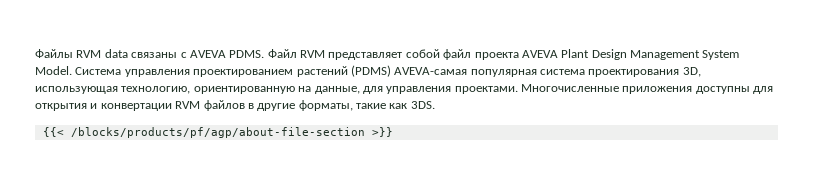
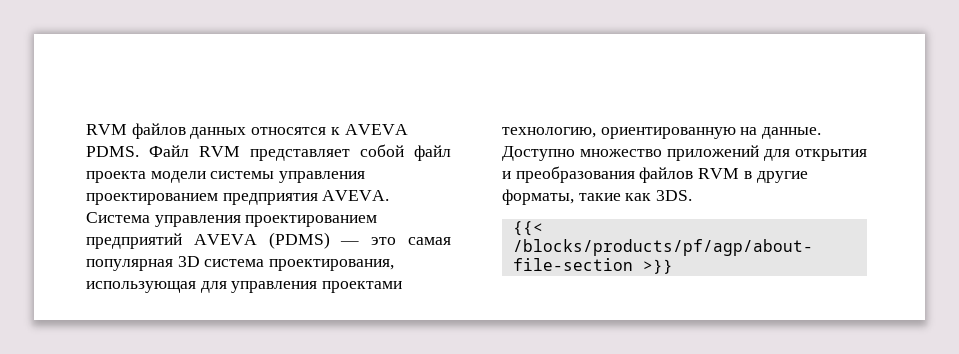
[35,49,187,58] Файлы RVM data связаны с -> [86,123,340,139] RVM файлов данных относятся к
[521,49,740,60] [35,65,701,77] [35,84,774,94] [35,100,245,111] AVEVA Plant Design Management System Model. Система управления проектированием растений (PDMS) AVEVA-самая популярная система проектирования 3D, использующая технологию, ориентированную на данные, для управления проектами. Многочисленные приложения доступны для открытия и конвертации RVM файлов -> [150,171,366,183] [86,190,390,205] [86,212,378,227] [86,232,452,249] [86,256,395,271] [86,281,403,293] [502,127,822,139] [502,145,867,161] [502,166,740,183] модели системы управления проектированием предприятия AVEVA. Система управления проектированием предприятий AVEVA (PDMS) — это самая популярная 3D система проектирования, использующая для управления проектами технологию, ориентированную на данные. Доступно множество приложений для открытия и преобразования файлов RVM

